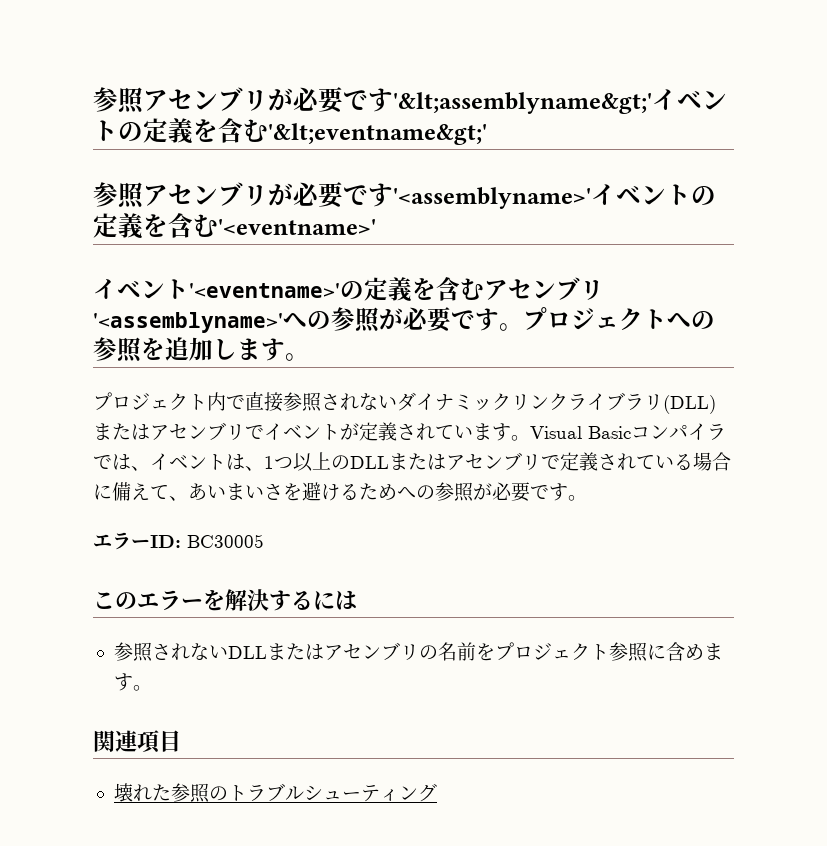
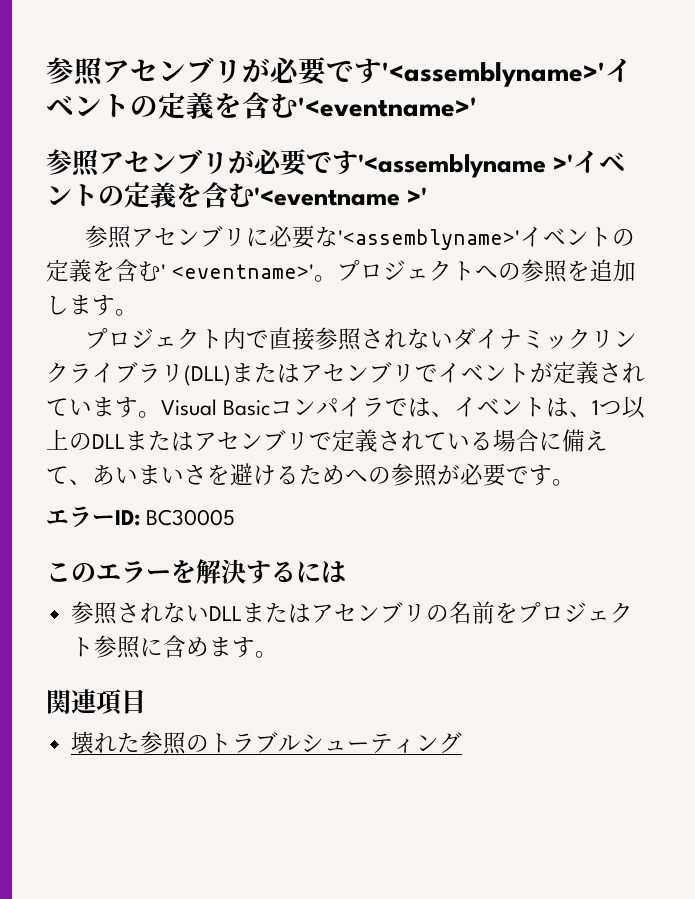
[93,87,727,114] [93,118,487,145] [93,182,393,209] 参照アセンブリが必要です'&lt;assemblyname&gt;'イベントの定義を含む'&lt;eventname&gt;' // 参照アセンブリが必要です -> [46,57,382,86] 参照アセンブリが必要です
[93,277,604,302] [93,307,499,333] イベント'<eventname>'の定義を含むアセンブリ'<assemblyname>'への参照が必要です -> [46,149,626,178] [46,182,428,208] [85,225,636,250] [46,259,315,282] 参照アセンブリが必要です'<assemblyname >'イベントの定義を含む'<eventname >' // 参照アセンブリに必要な'<assemblyname>'イベントの定義を含む' <eventname>'

